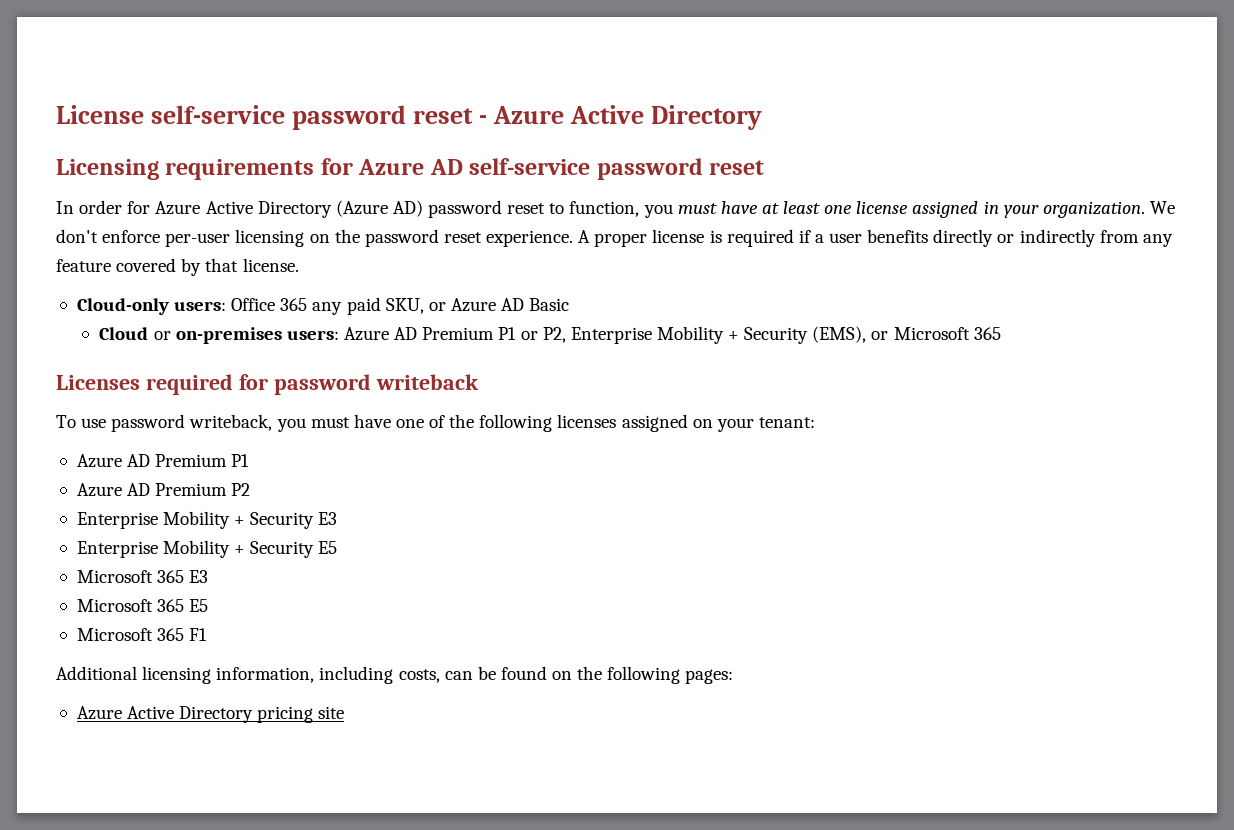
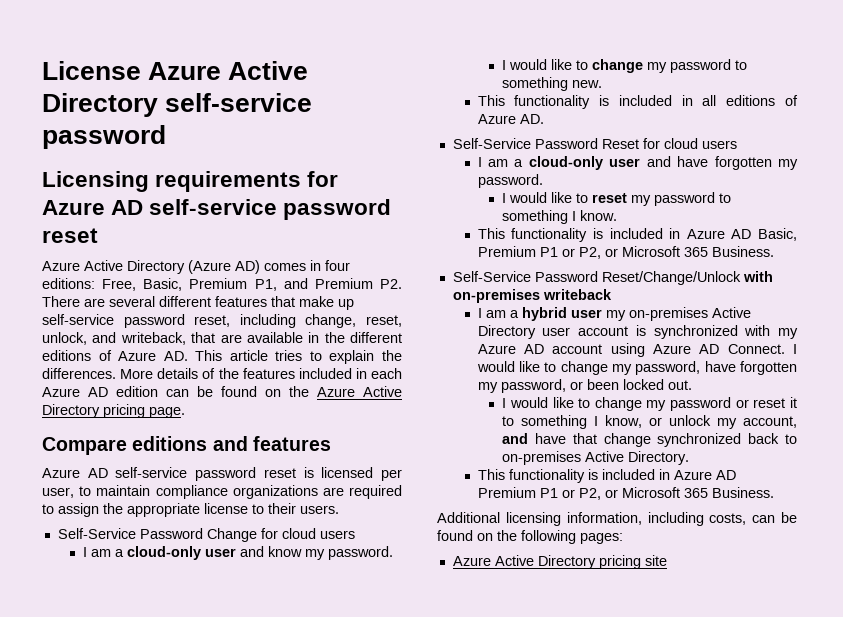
[151,105,763,130] self-service password reset - Azure Active Directory -> [148,61,309,80] [42,93,313,117] [42,125,166,149] Azure Active Directory self-service password
[56,200,151,214] In order for -> (98, 235) none
[428,200,1175,218] [56,229,1173,247] [56,258,299,276] [76,297,570,315] [99,327,339,344] password reset to function, you must have at least one license assigned in your organization. We don't enforce per-user licensing on the password reset experience. A proper license is required if a user benefits directly or indirectly from any feature covered by that license. // Cloud-only users: Office 365 any paid SKU, or Azure AD Basic // Cloud or on-premises users: -> [264,260,350,271] [42,278,402,291] [42,296,354,310] [42,314,402,328] [42,332,402,345] [42,350,402,364] [42,368,402,379] [42,386,402,397] [42,404,185,418] [42,436,331,455] [42,467,403,481] [42,485,402,499] [42,503,339,517] [57,528,355,542] [82,546,393,560] [502,59,748,73] [502,77,603,91] [477,95,798,109] [477,114,544,124] [452,138,737,149] [477,156,798,170] [477,174,543,188] [502,192,732,206] [502,210,618,224] [477,228,797,242] [477,246,774,259] [452,271,773,285] [452,289,612,303] [477,307,751,321] [477,325,798,339] [477,343,797,357] [476,361,797,375] [477,379,692,393] [502,397,797,411] [502,415,797,429] [502,433,797,447] [502,451,690,465] [477,469,670,483] comes in four editions: Free, Basic, Premium P1, and Premium P2. There are several different features that make up self-service password reset, including change, reset, unlock, and writeback, that are available in the different editions of Azure AD. This article tries to explain the differences. More details of the features included in each Azure AD edition can be found on the Azure Active Directory pricing page. // Compare editions and features // Azure AD self-service password reset is licensed per user, to maintain compliance organizations are required to assign the appropriate license to their users. // Self-Service Password Change for cloud users // I am a cloud-only user and know my password. // I would like to change my password to something new. // This functionality is included in all editions of Azure AD. // Self-Service Password Reset for cloud users // I am a cloud-only user and have forgotten my password. // I would like to reset my password to something I know. // This functionality is included in Azure AD Basic, Premium P1 or P2, or Microsoft 365 Business. // Self-Service Password Reset/Change/Unlock with on-premises writeback // I am a hybrid user my on-premises Active Directory user account is synchronized with my Azure AD account using Azure AD Connect. I would like to change my password, have forgotten my password, or been locked out. // I would like to change my password or reset it to something I know, or unlock my account, and have that change synchronized back to on-premises Active Directory. // This functionality is included in
[570,326,1001,344] [56,374,479,395] [56,414,815,432] [76,454,250,468] [76,483,251,497] [76,511,338,529] [76,540,338,558] [76,570,209,583] [76,599,209,612] [76,628,208,641] Enterprise Mobility + Security (EMS), or Microsoft 365 // Licenses required for password writeback // To use password writeback, you must have one of the following licenses assigned on your tenant: // Azure AD Premium P1 // Azure AD Premium P2 // Enterprise Mobility + Security E3 // Enterprise Mobility + Security E5 // Microsoft 365 E3 // Microsoft 365 E5 // Microsoft 365 F1 -> [604,487,774,498] or Microsoft 365 Business.

